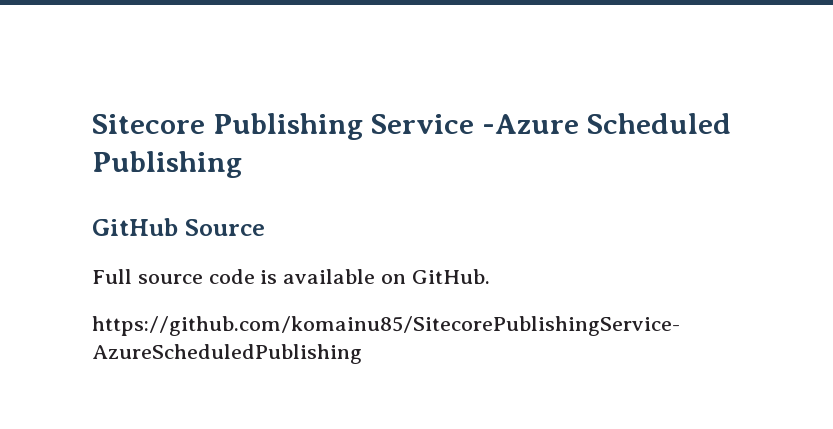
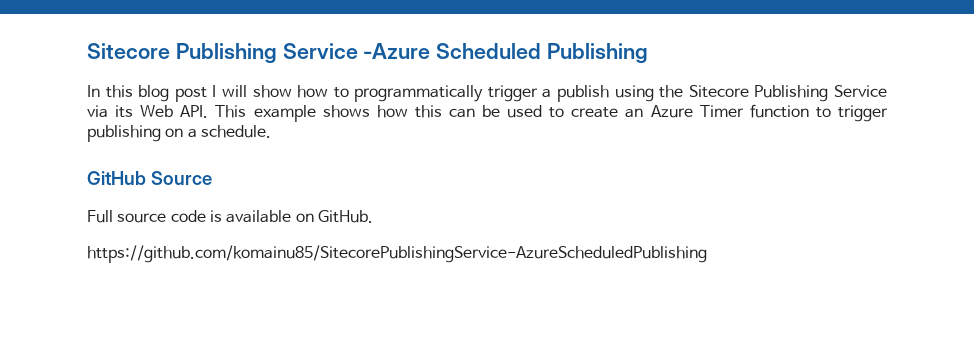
(242, 164) none -> [87,85,888,102] [87,104,888,122] [87,125,271,142] // In this blog post I will show how to programmatically trigger a publish using the Sitecore Publishing Service via its Web API. This example shows how this can be used to create an Azure Timer function to trigger publishing on a schedule.

